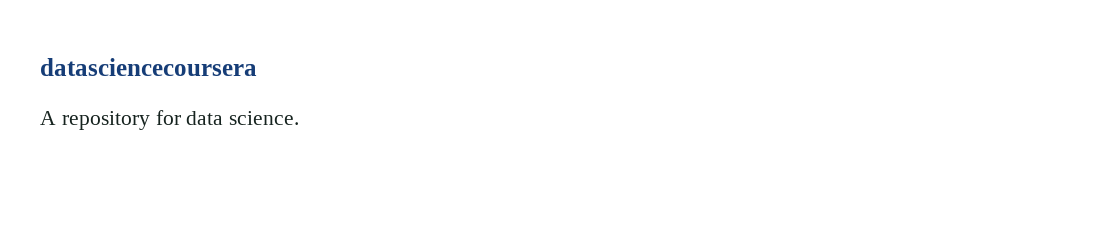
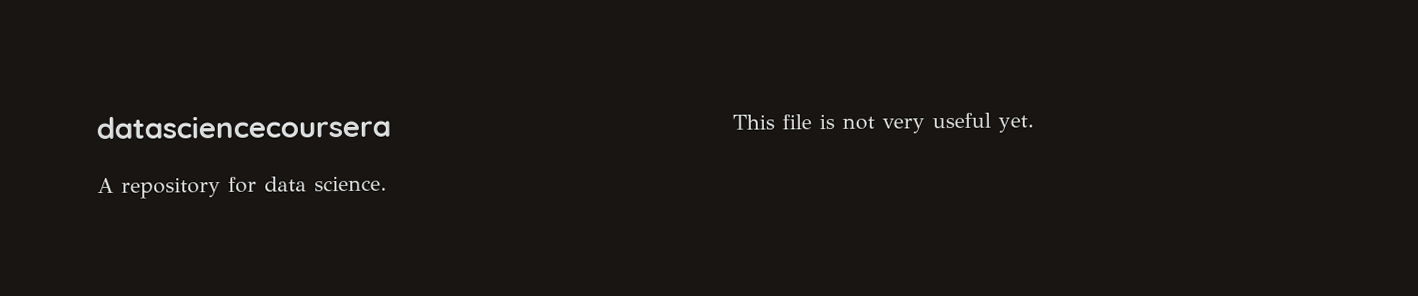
(300, 118) none -> [732,112,1034,134] // This file is not very useful yet.

